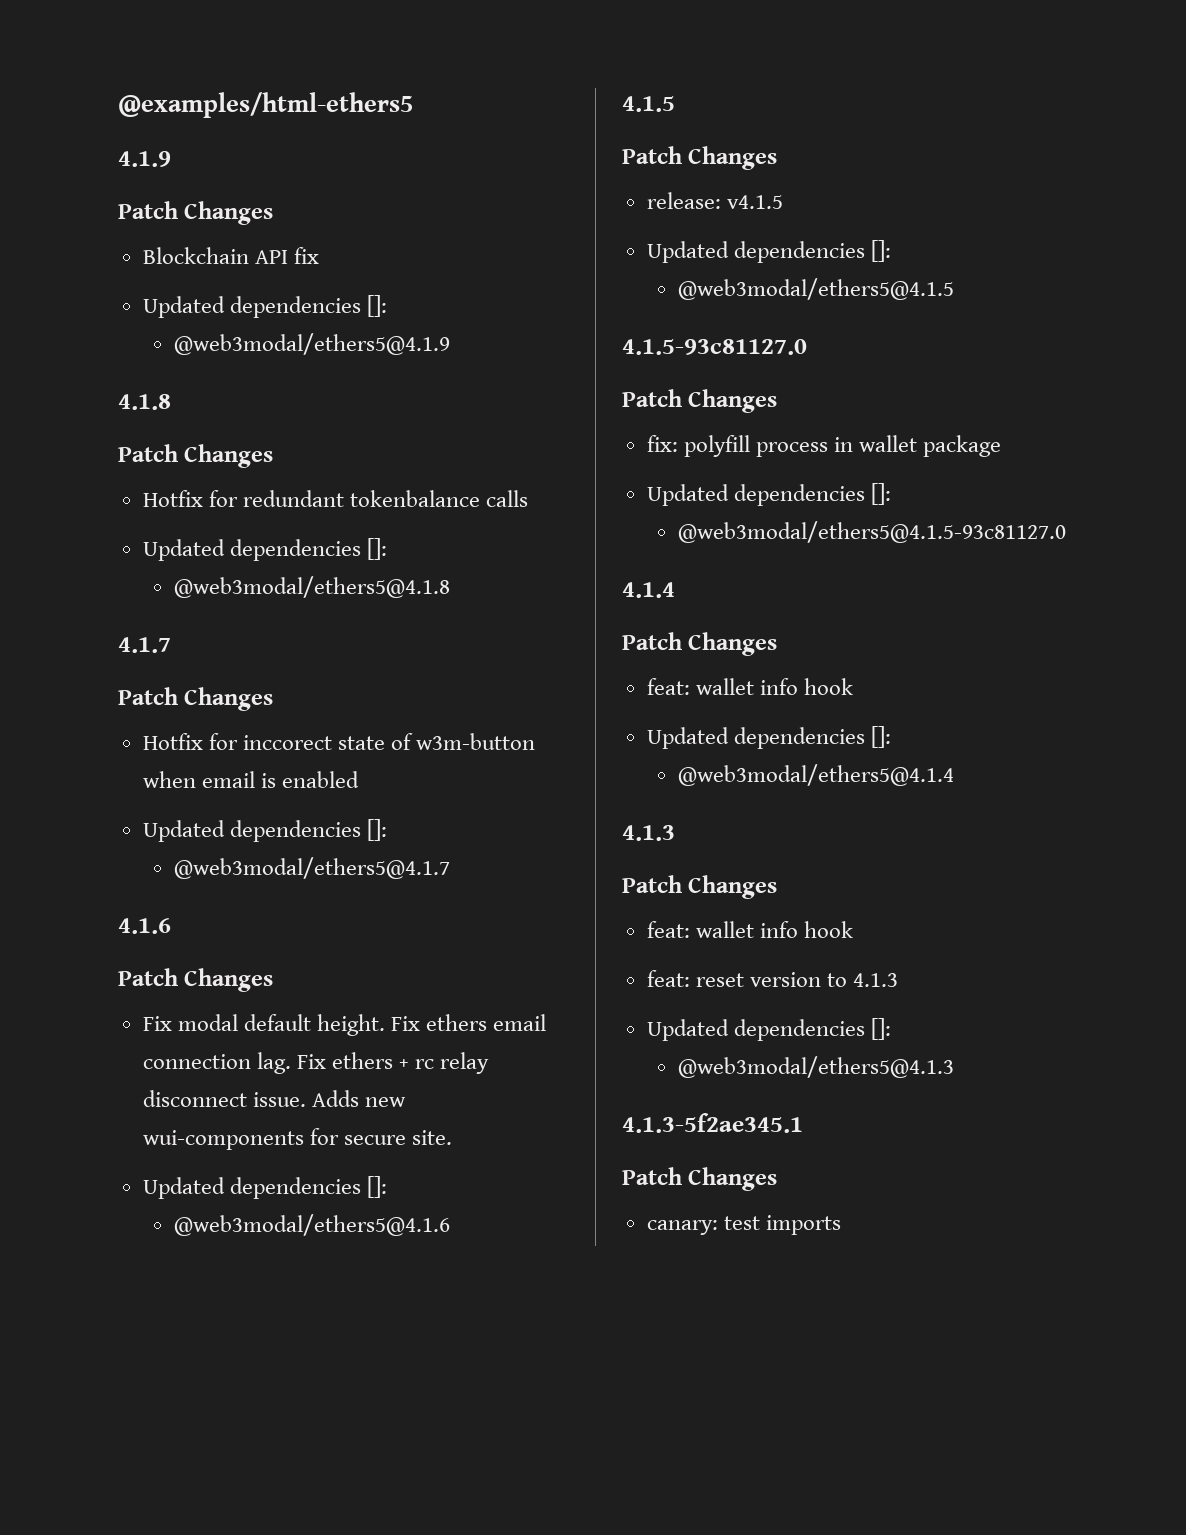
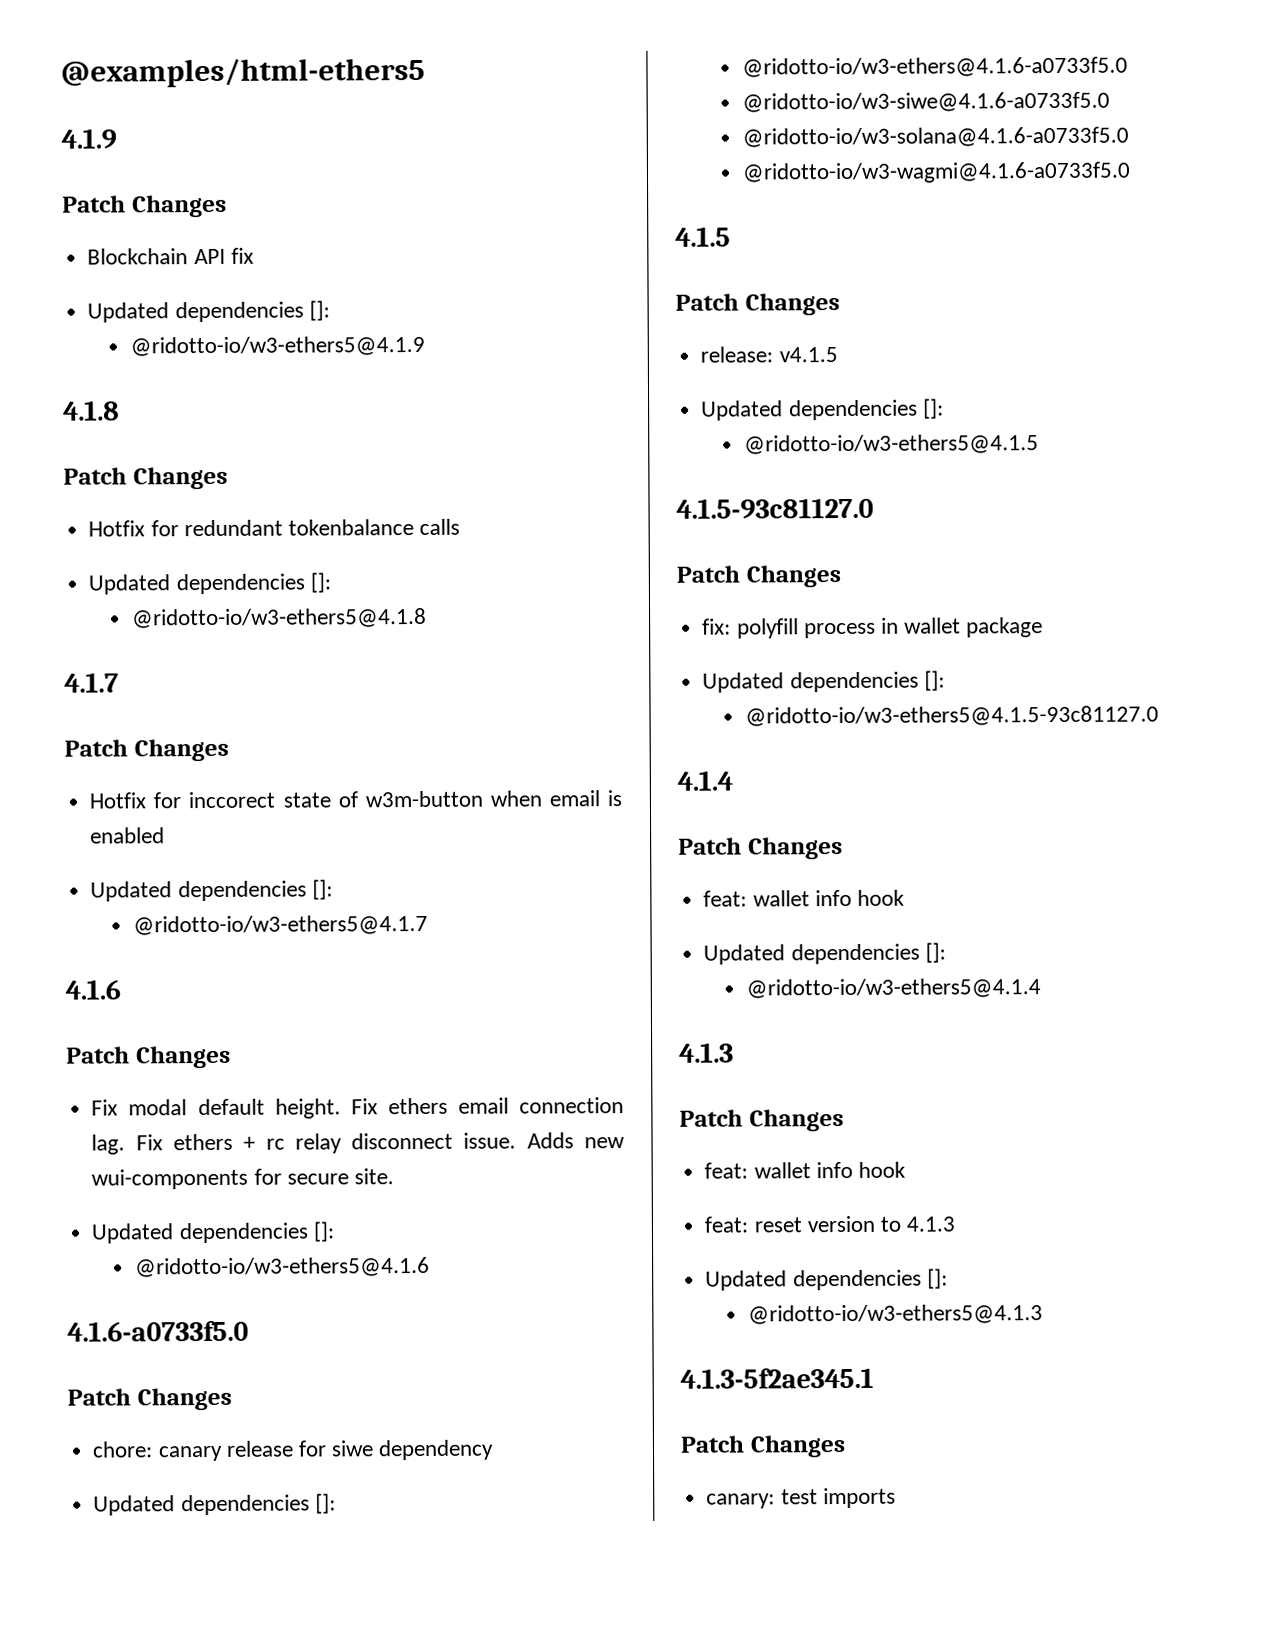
[174,333,451,355] @web3modal/ethers5@4.1.9 -> [129,335,425,357] @ridotto-io/w3-ethers5@4.1.9
[174,576,451,598] @web3modal/ethers5@4.1.8 -> [131,607,427,629] @ridotto-io/w3-ethers5@4.1.8
[174,857,451,879] @web3modal/ethers5@4.1.7 -> [132,914,428,936] @ridotto-io/w3-ethers5@4.1.7
[174,1214,451,1236] @web3modal/ethers5@4.1.6 -> [134,1256,430,1278] [67,1320,249,1342] [67,1387,232,1411] [92,1439,495,1462] [93,1493,336,1516] [741,56,1128,78] [741,91,1110,113] [741,126,1129,148] [741,161,1131,184] @ridotto-io/w3-ethers5@4.1.6 // 4.1.6-a0733f5.0 // Patch Changes // chore: canary release for siwe dependency // Updated dependencies []: // @ridotto-io/w3-ethers@4.1.6-a0733f5.0 // @ridotto-io/w3-siwe@4.1.6-a0733f5.0 // @ridotto-io/w3-solana@4.1.6-a0733f5.0 // @ridotto-io/w3-wagmi@4.1.6-a0733f5.0
[678,278,955,300] @web3modal/ethers5@4.1.5 -> [743,434,1039,455] @ridotto-io/w3-ethers5@4.1.5
[678,521,1067,543] @web3modal/ethers5@4.1.5-93c81127.0 -> [744,705,1159,727] @ridotto-io/w3-ethers5@4.1.5-93c81127.0
[678,764,955,786] @web3modal/ethers5@4.1.4 -> [745,978,1041,999] @ridotto-io/w3-ethers5@4.1.4
[678,1056,955,1078] @web3modal/ethers5@4.1.3 -> [747,1304,1043,1325] @ridotto-io/w3-ethers5@4.1.3

